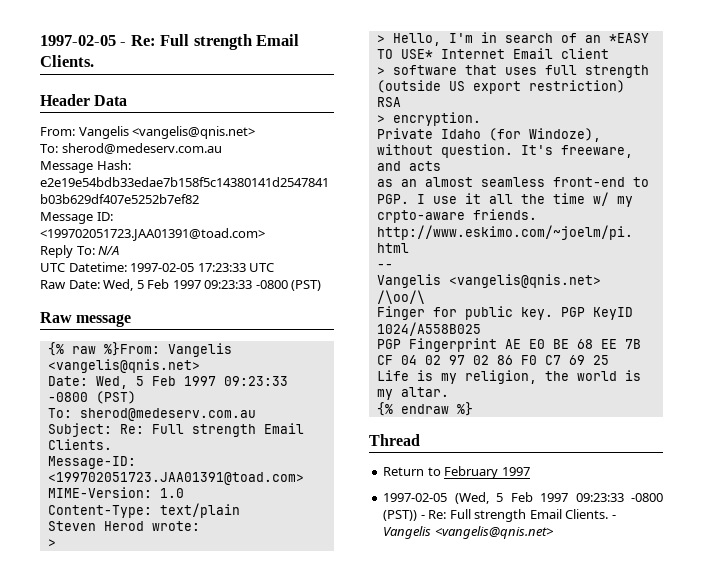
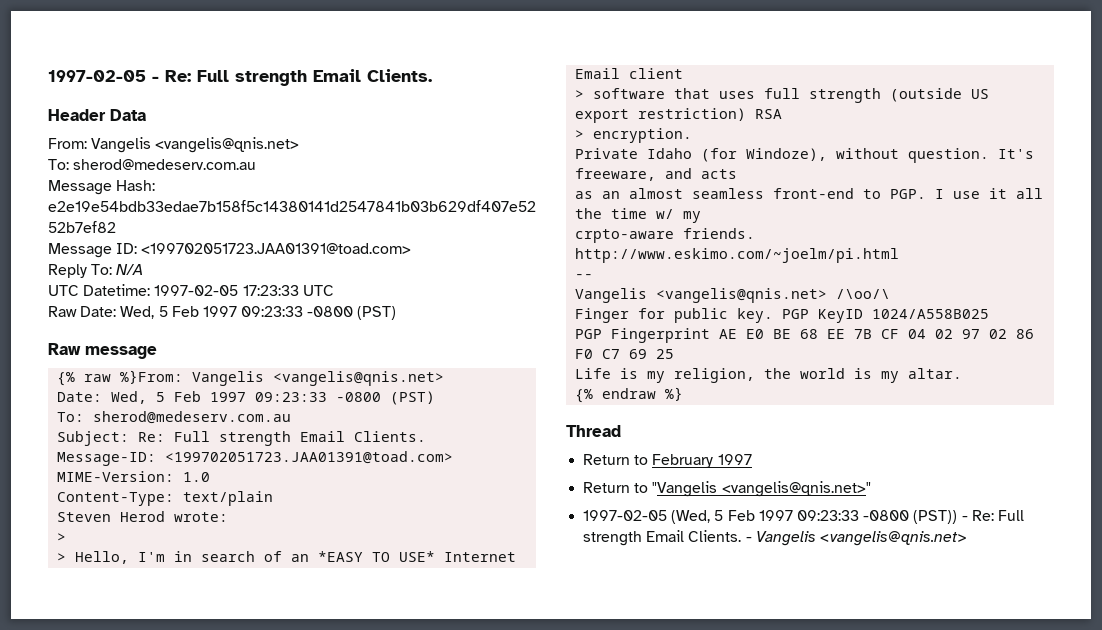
(530, 471) none -> [583,481,871,497] // Return to "Vangelis <vangelis@qnis.net>"

